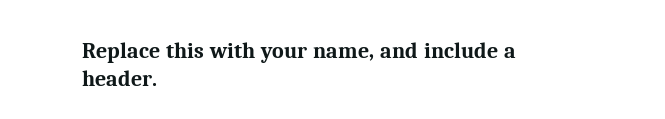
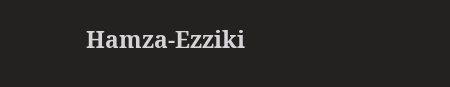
[82,42,516,63] [82,70,157,86] Replace this with your name, and include a header. -> [86,30,245,48] Hamza-Ezziki

